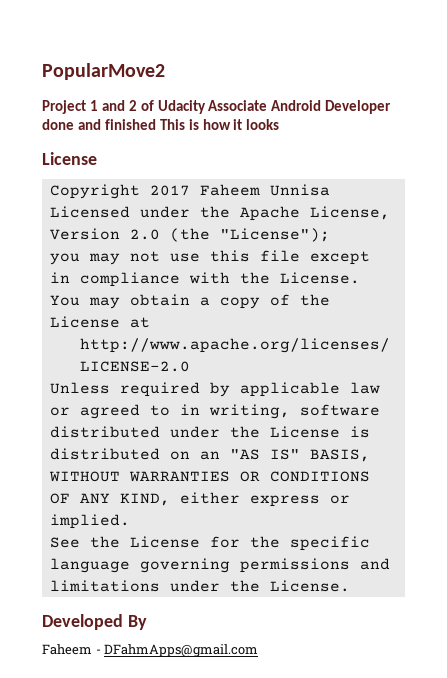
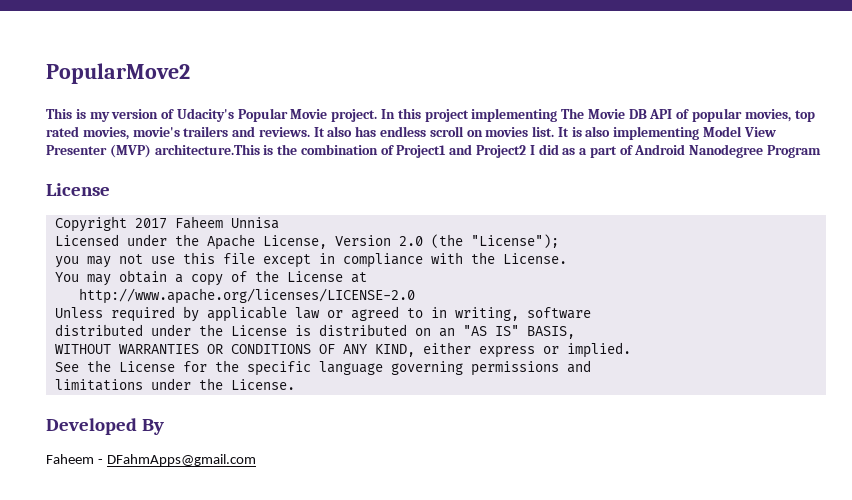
[42,100,392,114] [42,119,280,130] Project 1 and 2 of Udacity Associate Android Developer done and finished This is how it looks -> [46,108,815,122] [46,126,776,140] [46,144,822,158] This is my version of Udacity's Popular Movie project. In this project implementing The Movie DB API of popular movies, top rated movies, movie's trailers and reviews. It also has endless scroll on movies list. It is also implementing Model View Presenter (MVP) architecture.This is the combination of Project1 and Project2 I did as a part of Android Nanodegree Program

